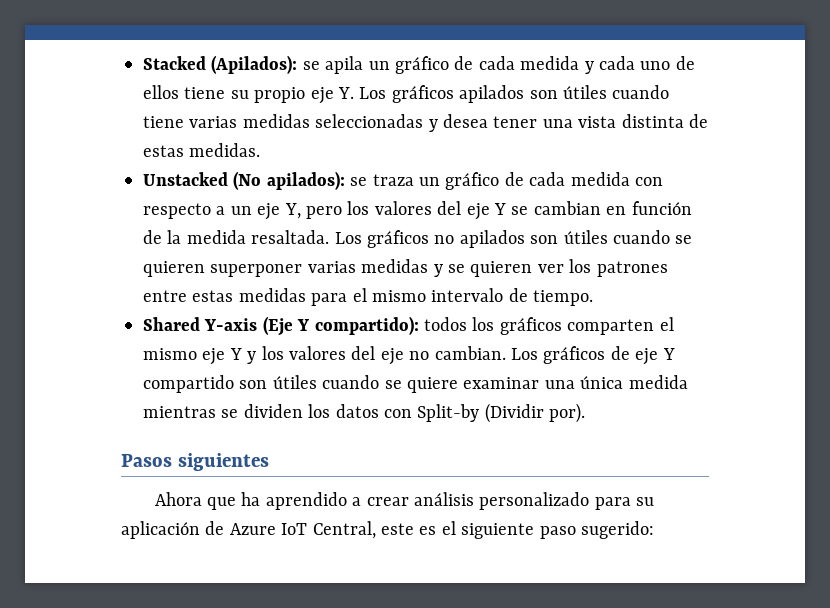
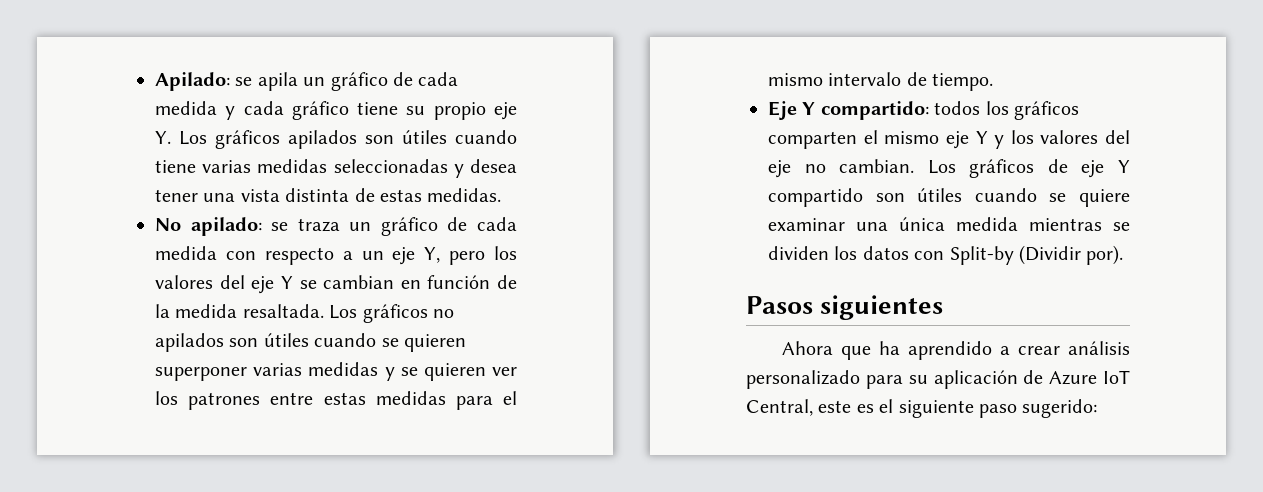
[143,55,298,74] Stacked (Apilados): -> [155,72,230,91] Apilado:
[640,56,695,70] [143,85,179,99] uno de ellos -> [291,101,349,120] gráfico
[143,171,345,190] Unstacked (No apilados): -> [155,217,262,236] No apilado:
[143,316,419,336] Shared Y-axis (Eje Y compartido): -> [768,101,929,120] Eje Y compartido:

